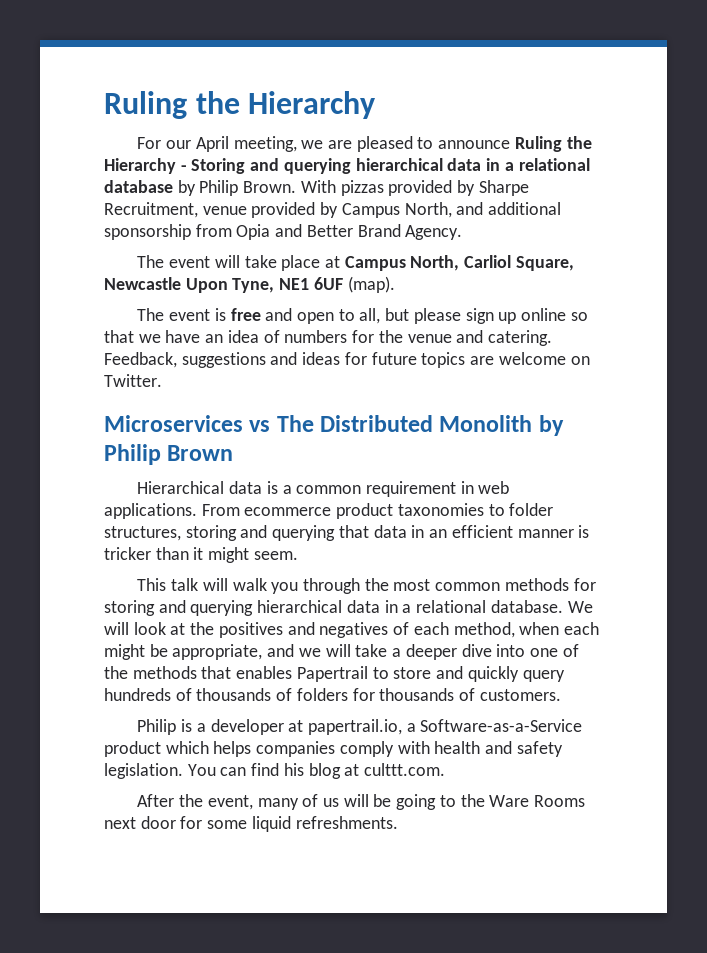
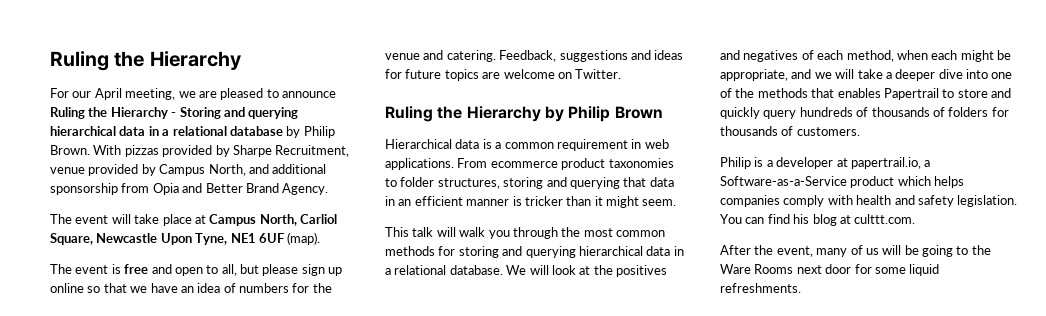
[104,415,533,432] Microservices vs The Distributed Monolith -> [385,106,541,122] Ruling the Hierarchy

